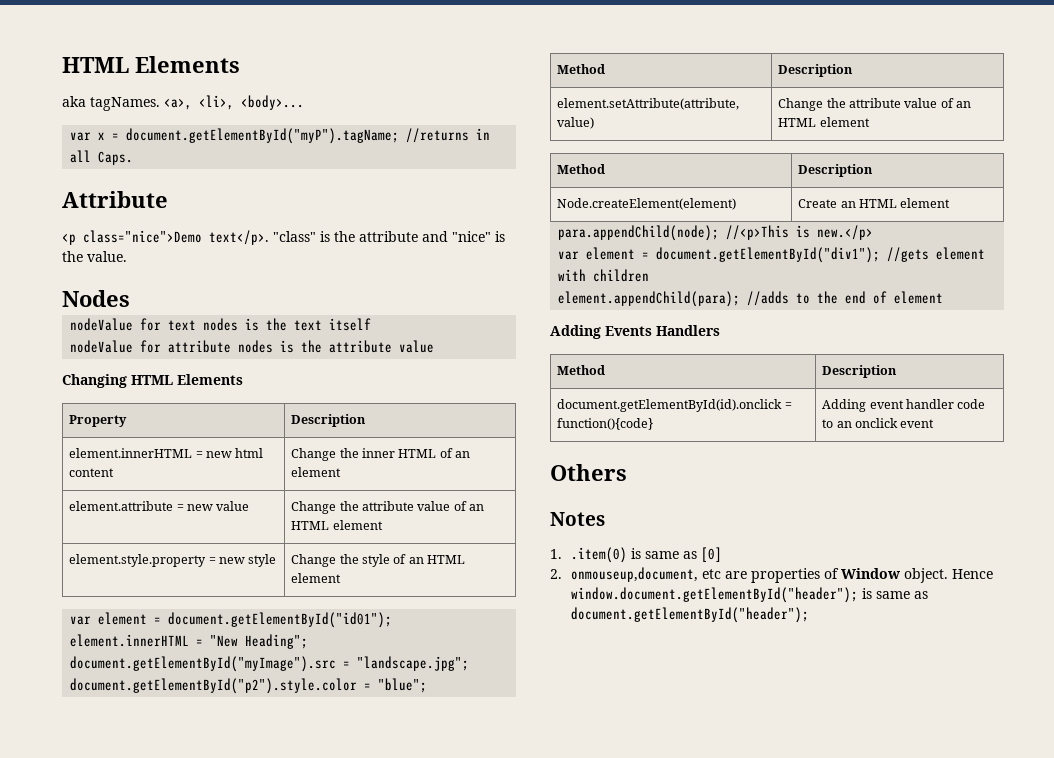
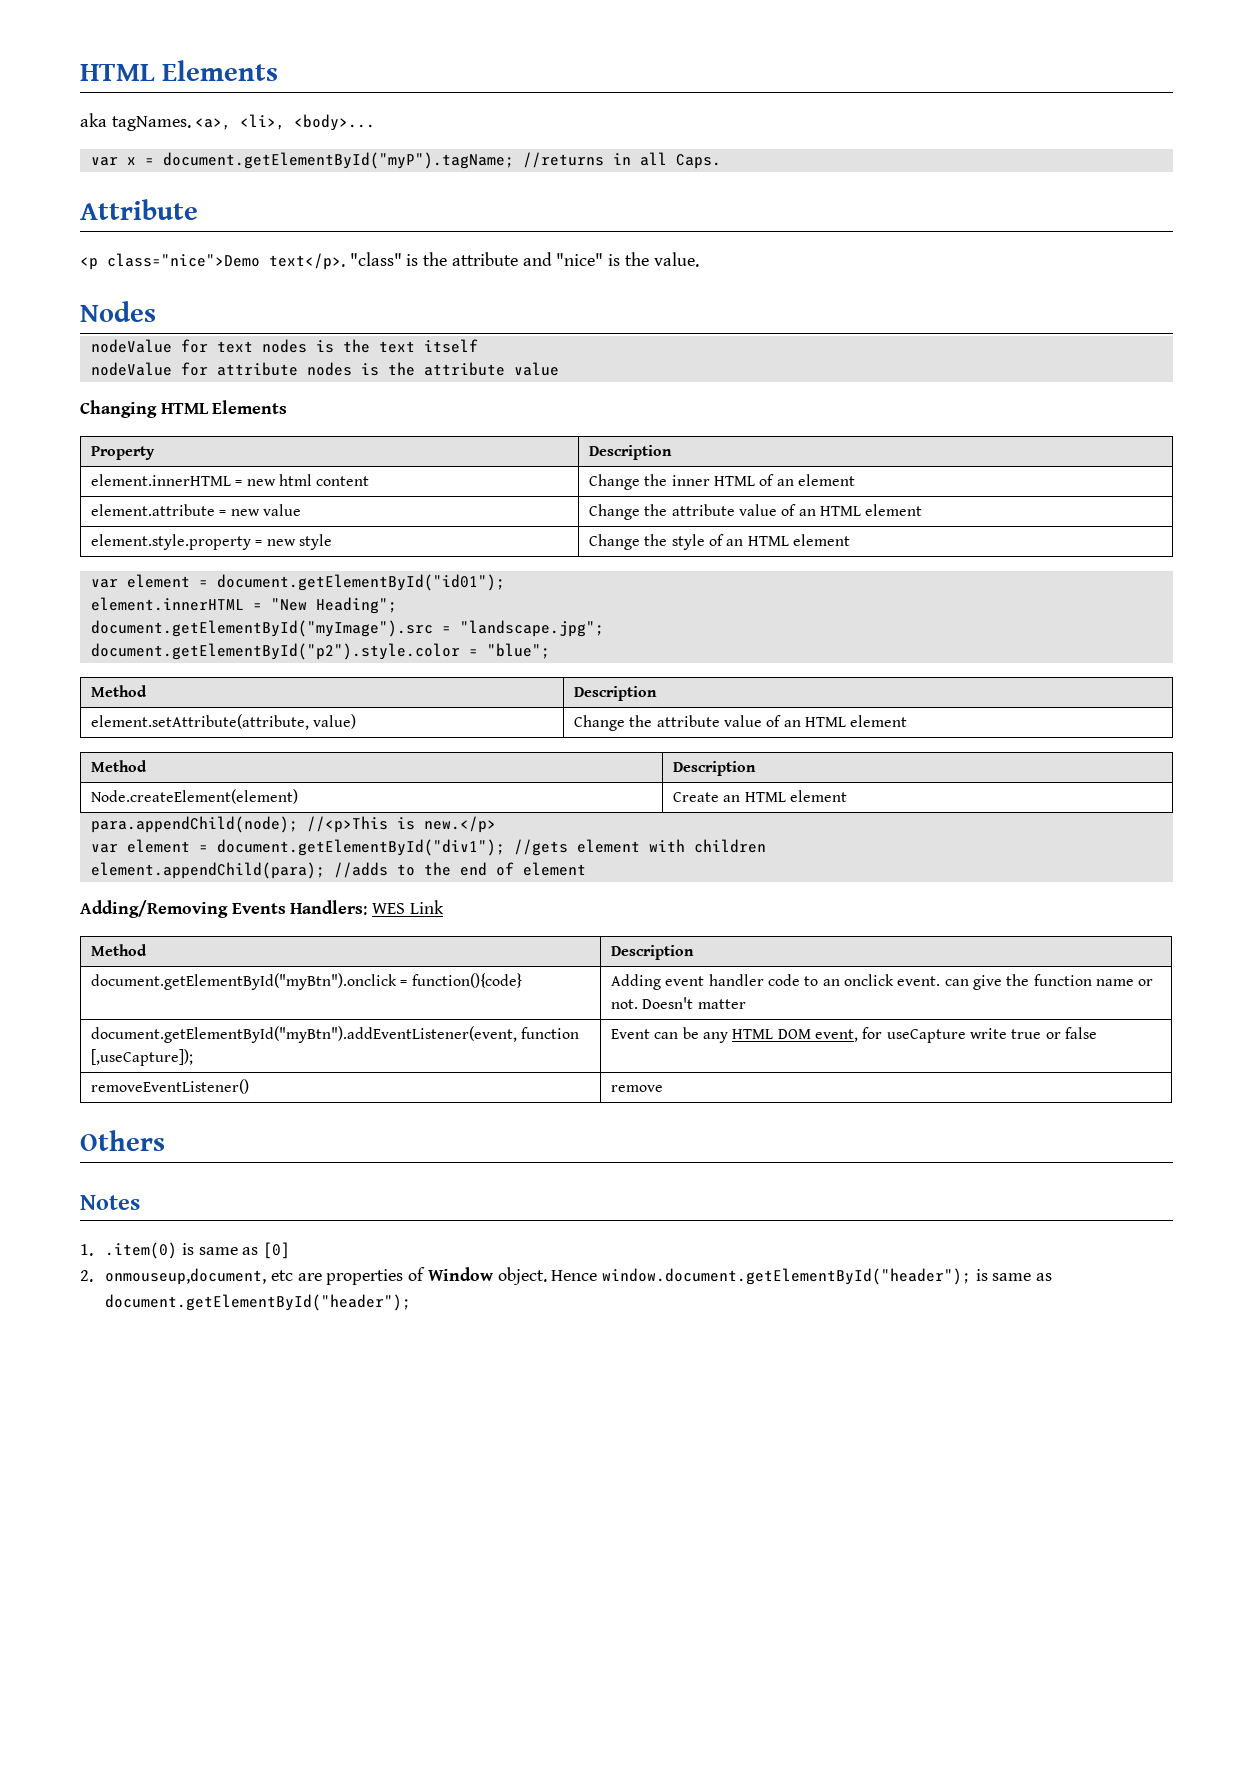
[550,325,720,339] [557,365,606,375] [822,365,898,378] [557,399,783,412] Adding Events Handlers // Method | Description // document.getElementById(id).onclick -> [80,900,444,918] [91,944,148,956] [611,945,695,960] [91,973,398,990] Adding/Removing Events Handlers: WES Link // Method | Description // document.getElementById("myBtn").onclick
[900,419,935,428] event -> [897,974,1154,990] [611,997,746,1009] [91,1026,580,1043] [91,1049,194,1066] [611,1027,1097,1043] [91,1079,250,1094] [611,1085,664,1092] event. can give the function name or not. Doesn't matter // document.getElementById("myBtn").addEventListener(event, function [,useCapture]); | Event can be any HTML DOM event, for useCapture write true or false // removeEventListener() | remove

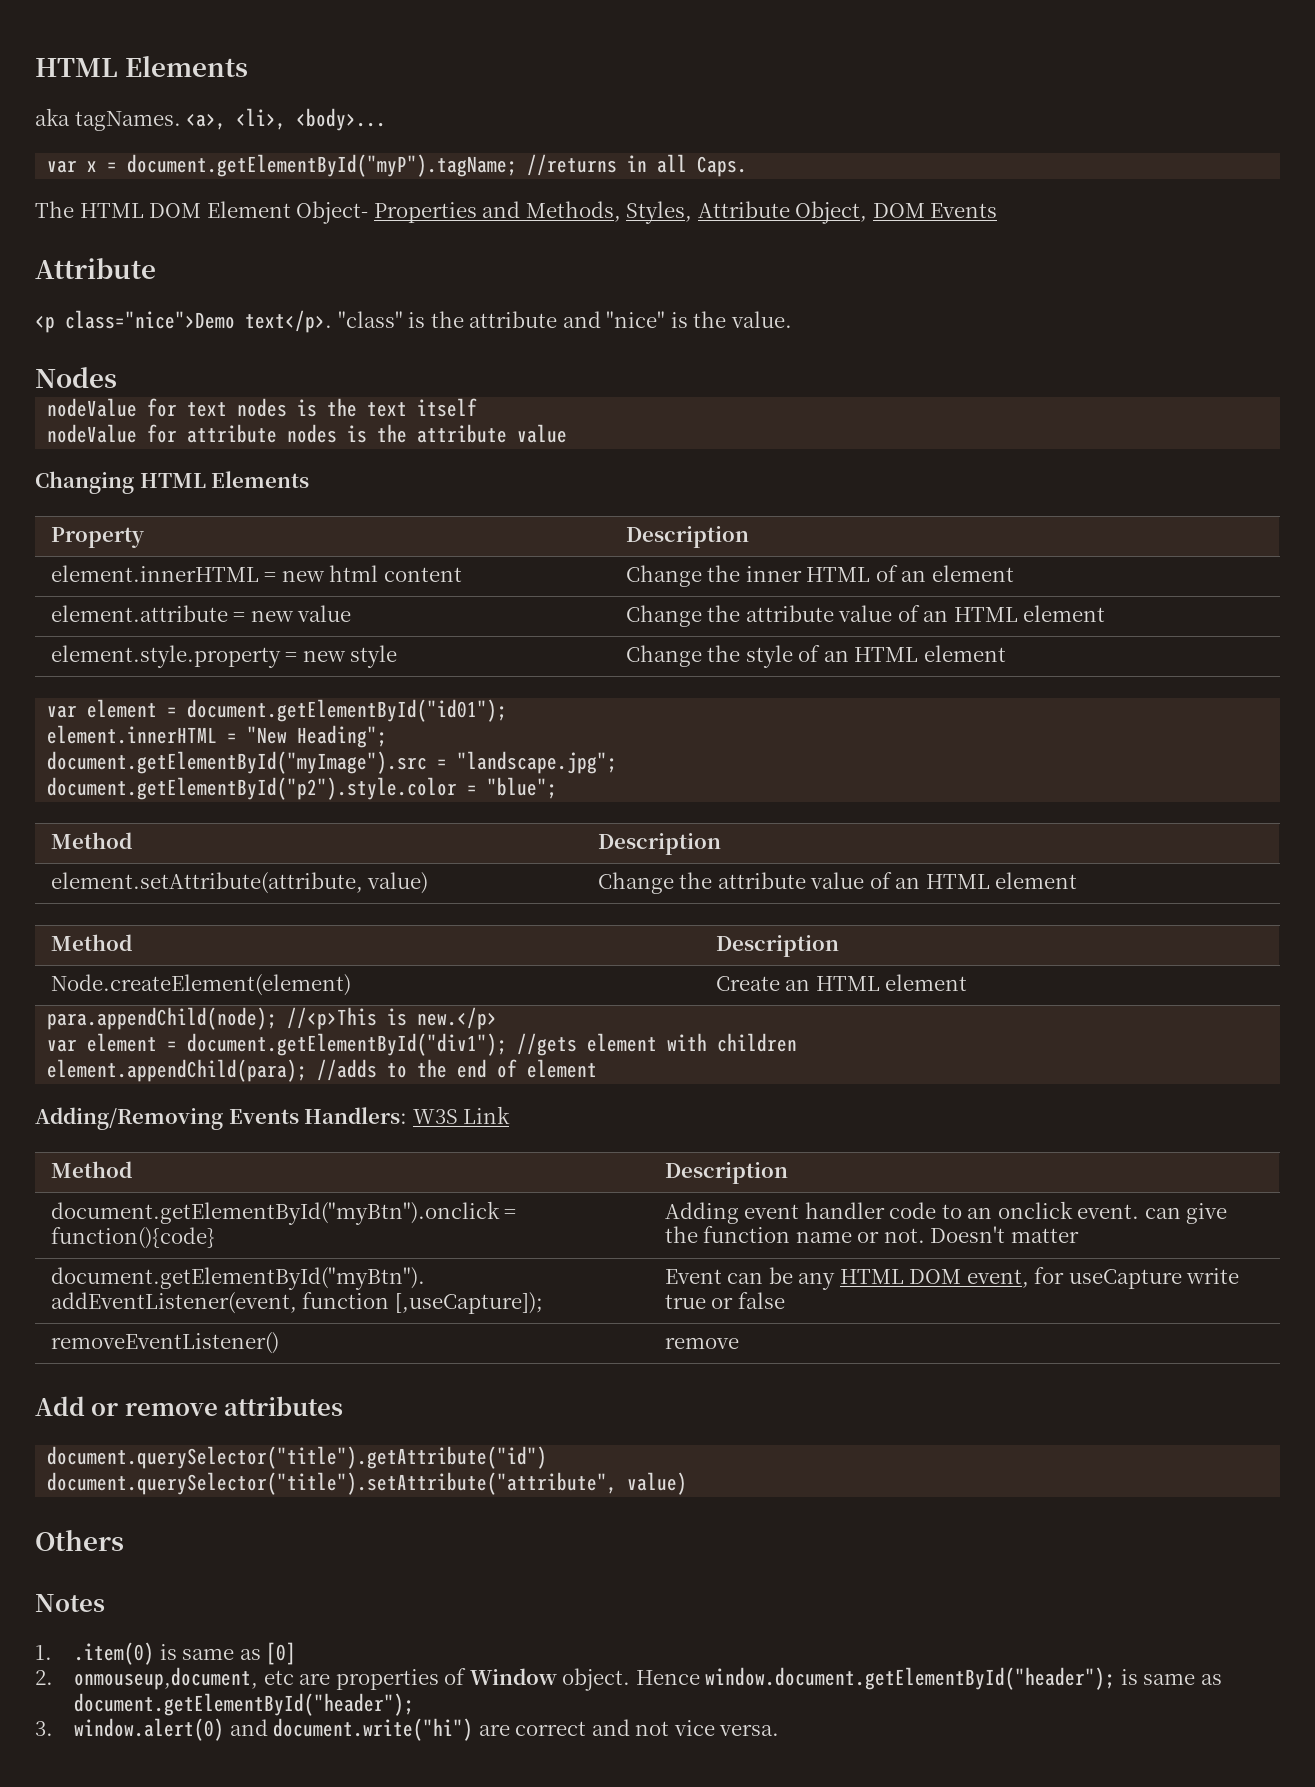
(721, 161) none -> [35,201,998,224] // The HTML DOM Element Object- Properties and Methods, Styles, Attribute Object, DOM Events
[372,903,406,914] WES -> [412,1109,458,1124] W3S
(664, 1088) none -> [35,1396,344,1416] [47,1446,548,1469] [47,1472,688,1495] // Add or remove attributes // document.querySelector("title").getAttribute("id") // document.querySelector("title").setAttribute("attribute", value)
(412, 1302) none -> [35,1718,780,1741] // 3. window.alert(0) and document.write("hi") are correct and not vice versa.

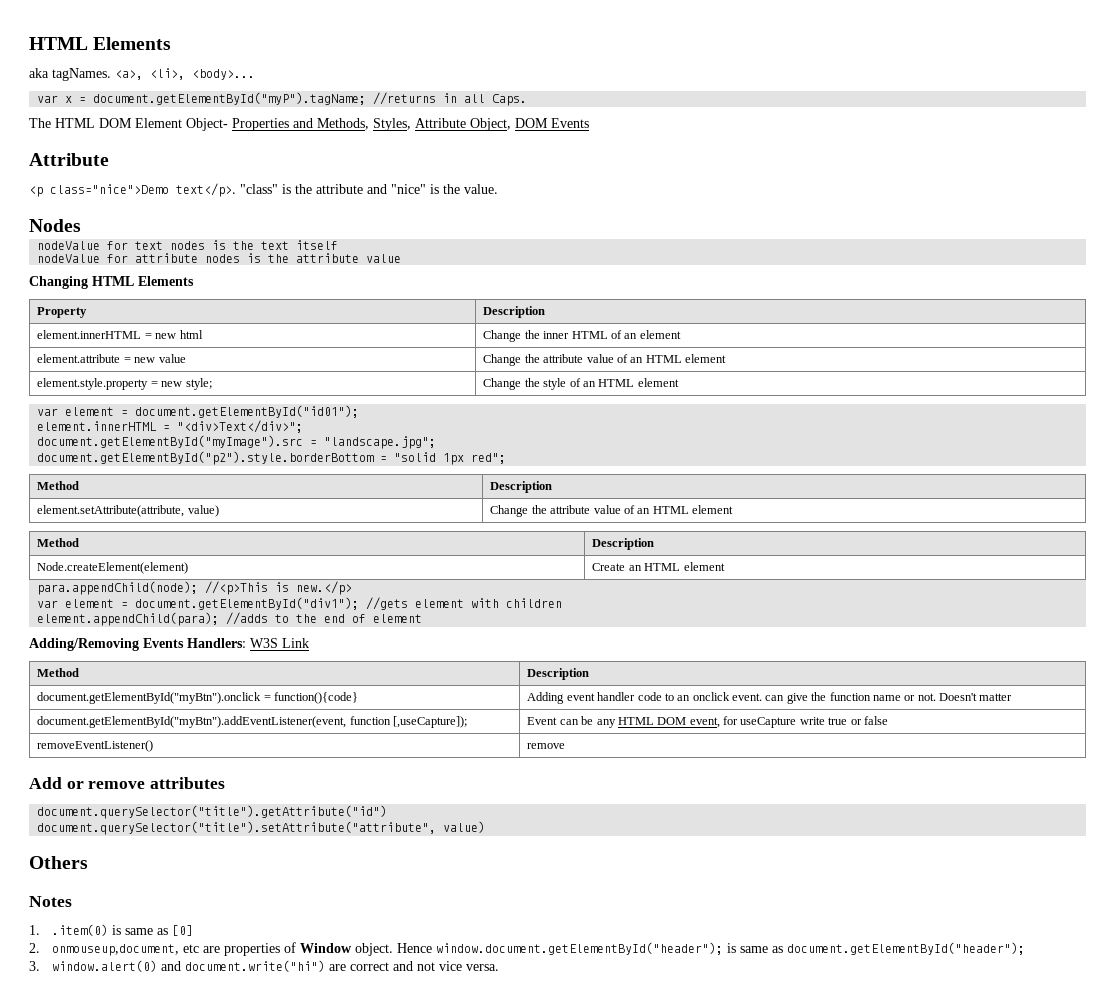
[383,567,462,582] content -> (203, 334) none
[350,645,398,668] style -> [185,378,212,390] style;
[247,725,388,748] "New Heading"; -> [177,420,304,433] "<div>Text</div>";
[47,777,558,800] document.getElementById("p2").style.color = "blue"; -> [37,451,507,465] document.getElementById("p2").style.borderBottom = "solid 1px red";

